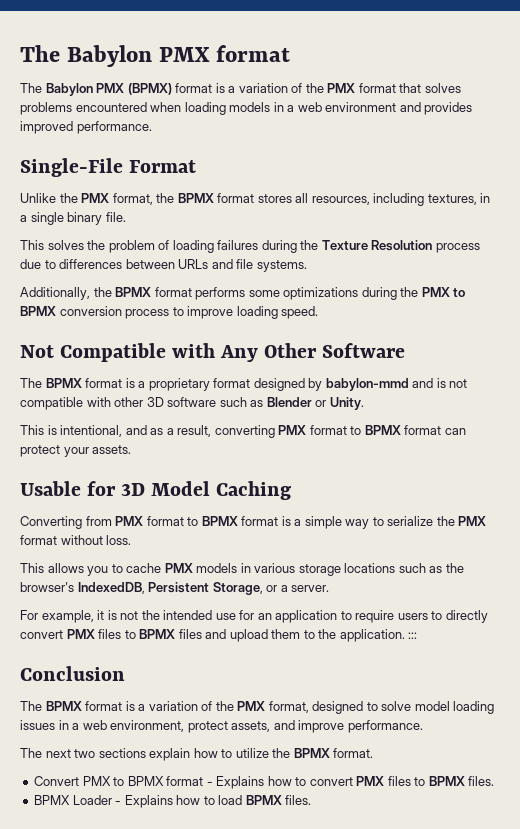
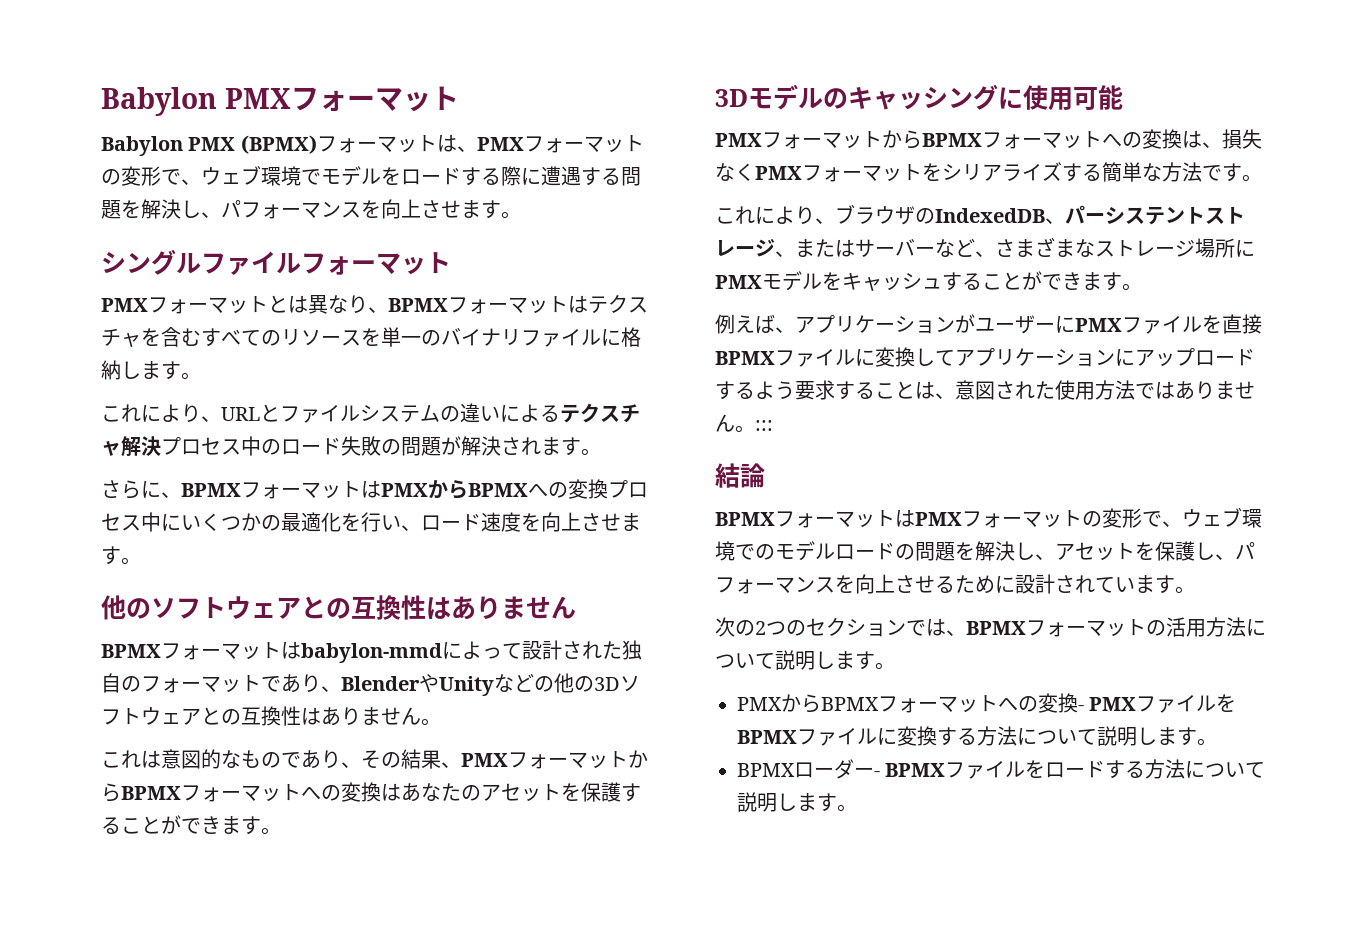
[20,45,291,67] [20,83,461,96] [20,102,473,115] [20,121,152,134] [20,158,197,177] [20,193,491,206] [20,212,126,225] [20,240,480,253] [20,259,307,272] [20,287,466,300] [20,306,319,319] [20,343,406,362] [20,378,468,391] [20,397,364,410] [20,425,466,438] [20,445,132,457] [20,481,292,500] [20,516,487,529] [20,535,132,545] [20,563,464,576] [20,582,330,595] [20,610,488,623] [20,629,418,642] [20,666,125,681] [20,701,495,714] [20,720,423,733] [20,748,374,761] [34,776,495,789] [34,795,312,808] The Babylon PMX format // The Babylon PMX (BPMX) format is a variation of the PMX format that solves problems encountered when loading models in a web environment and provides improved performance. // Single-File Format // Unlike the PMX format, the BPMX format stores all resources, including textures, in a single binary file. // This solves the problem of loading failures during the Texture Resolution process due to differences between URLs and file systems. // Additionally, the BPMX format performs some optimizations during the PMX to BPMX conversion process to improve loading speed. // Not Compatible with Any Other Software // The BPMX format is a proprietary format designed by babylon-mmd and is not compatible with other 3D software such as Blender or Unity. // This is intentional, and as a result, converting PMX format to BPMX format can protect your assets. // Usable for 3D Model Caching // Converting from PMX format to BPMX format is a simple way to serialize the PMX format without loss. // This allows you to cache PMX models in various storage locations such as the browser's IndexedDB, Persistent Storage, or a server. // For example, it is not the intended use for an application to require users to directly convert PMX files to BPMX files and upload them to the application. ::: // Conclusion // The BPMX format is a variation of the PMX format, designed to solve model loading issues in a web environment, protect assets, and improve performance. // The next two sections explain how to utilize the BPMX format. // Convert PMX to BPMX format - Explains how to convert PMX files to BPMX files. // BPMX Loader - Explains how to load BPMX files. -> [101,86,459,116] [101,134,644,156] [101,165,641,186] [101,199,521,219] [101,249,451,275] [101,294,648,314] [101,327,641,347] [101,360,201,380] [101,403,640,423] [101,436,601,457] [101,479,648,499] [101,512,641,532] [101,546,141,565] [101,595,576,620] [101,640,642,663] [101,673,640,696] [101,706,441,726] [101,749,648,769] [101,782,641,802] [101,815,281,835] [715,84,1123,111] [715,129,1262,149] [715,162,1262,182] [715,204,1245,225] [715,237,1255,258] [715,271,1142,291] [715,314,1262,334] [715,347,1255,367] [715,380,1255,400] [715,414,773,433] [715,463,765,488] [715,507,1262,528] [715,541,1255,561] [715,574,1195,594] [715,617,1266,637] [715,650,895,670] [737,693,1237,713] [737,726,1217,746] [737,759,1266,779] [737,792,857,812] Babylon PMXフォーマット // Babylon PMX (BPMX)フォーマットは、PMXフォーマットの変形で、ウェブ環境でモデルをロードする際に遭遇する問題を解決し、パフォーマンスを向上させます。 // シングルファイルフォーマット // PMXフォーマットとは異なり、BPMXフォーマットはテクスチャを含むすべてのリソースを単一のバイナリファイルに格納します。 // これにより、URLとファイルシステムの違いによるテクスチャ解決プロセス中のロード失敗の問題が解決されます。 // さらに、BPMXフォーマットはPMXからBPMXへの変換プロセス中にいくつかの最適化を行い、ロード速度を向上させます。 // 他のソフトウェアとの互換性はありません // BPMXフォーマットはbabylon-mmdによって設計された独自のフォーマットであり、BlenderやUnityなどの他の3Dソフトウェアとの互換性はありません。 // これは意図的なものであり、その結果、PMXフォーマットからBPMXフォーマットへの変換はあなたのアセットを保護することができます。 // 3Dモデルのキャッシングに使用可能 // PMXフォーマットからBPMXフォーマットへの変換は、損失なくPMXフォーマットをシリアライズする簡単な方法です。 // これにより、ブラウザのIndexedDB、パーシステントストレージ、またはサーバーなど、さまざまなストレージ場所にPMXモデルをキャッシュすることができます。 // 例えば、アプリケーションがユーザーにPMXファイルを直接BPMXファイルに変換してアプリケーションにアップロードするよう要求することは、意図された使用方法ではありません。::: // 結論 // BPMXフォーマットはPMXフォーマットの変形で、ウェブ環境でのモデルロードの問題を解決し、アセットを保護し、パフォーマンスを向上させるために設計されています。 // 次の2つのセクションでは、BPMXフォーマットの活用方法について説明します。 // PMXからBPMXフォーマットへの変換- PMXファイルをBPMXファイルに変換する方法について説明します。 // BPMXローダー- BPMXファイルをロードする方法について説明します。

